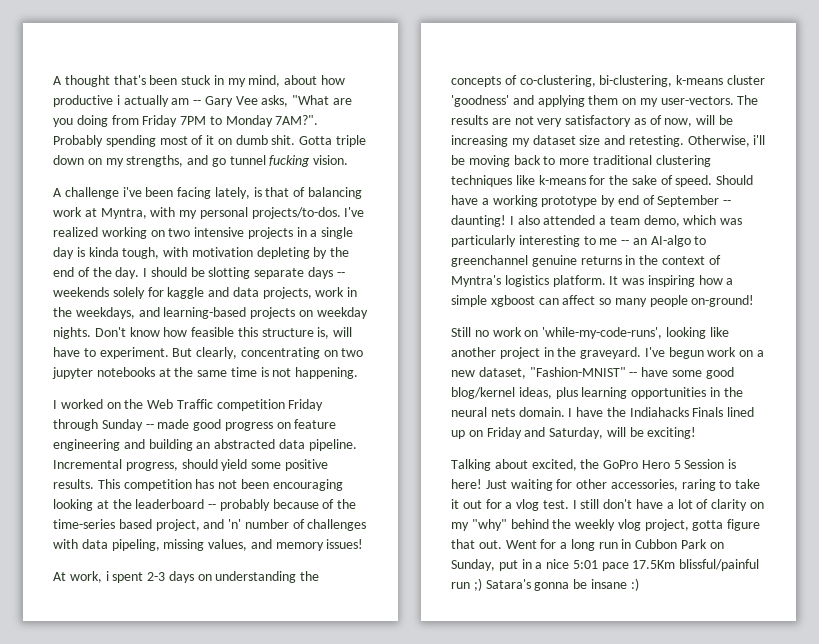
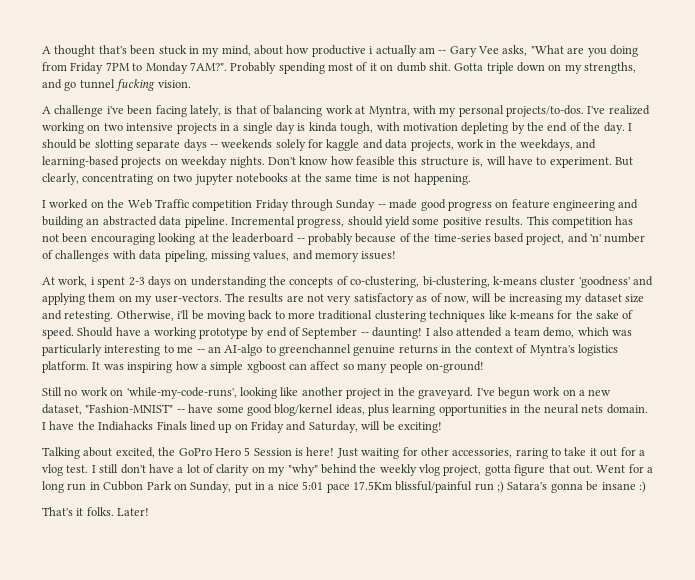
(639, 584) none -> [42,507,150,516] // That's it folks. Later!

